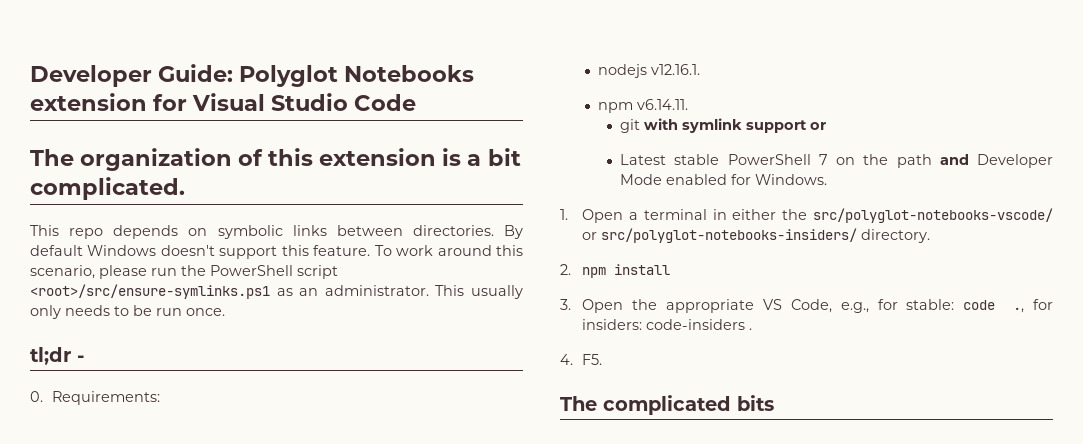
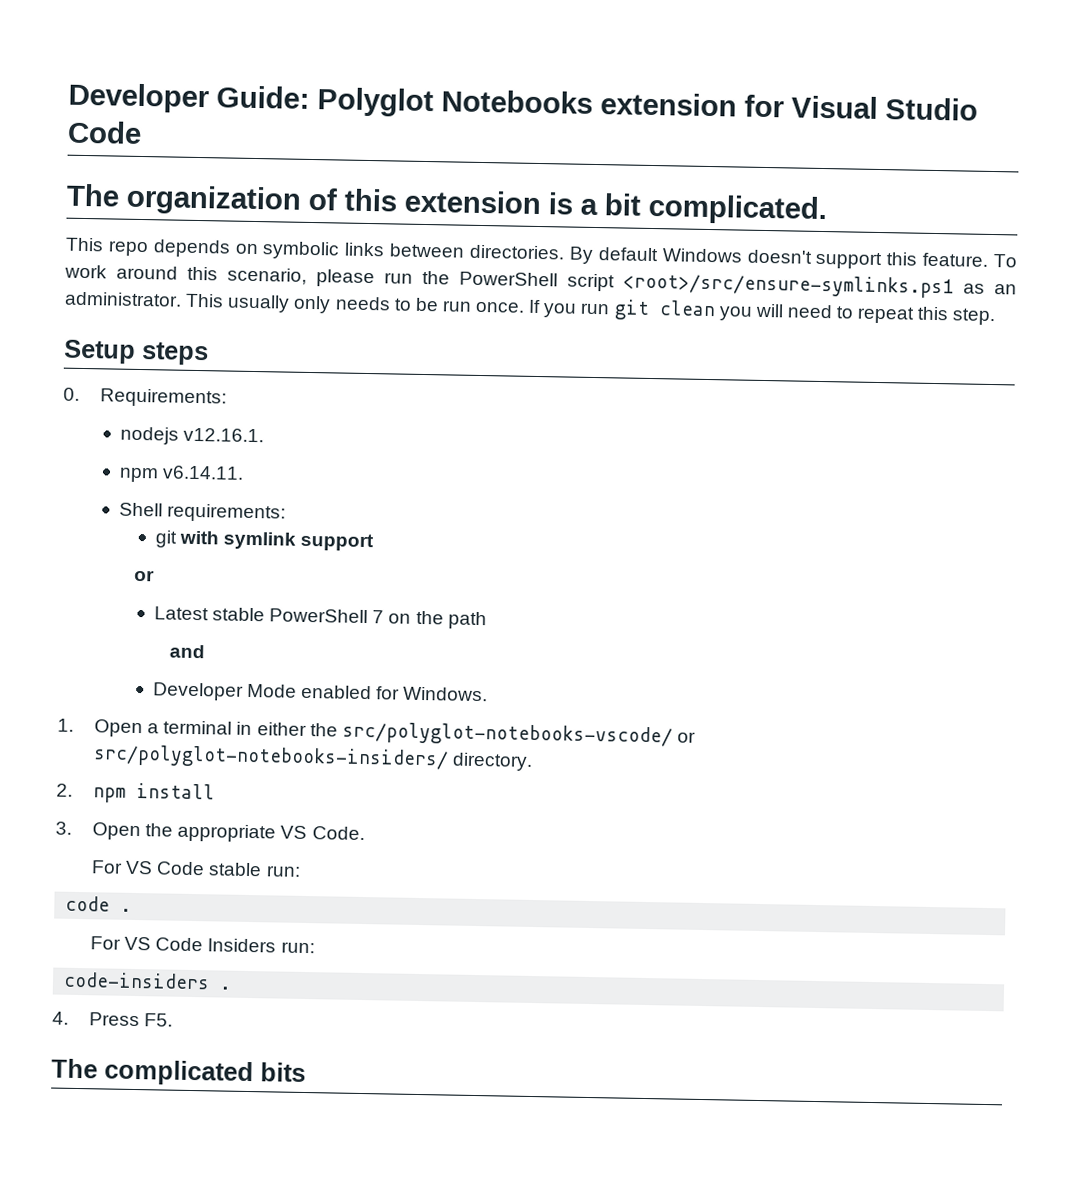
[30,347,85,365] // tl;dr - -> [528,299,997,326] [63,339,209,366] If you run git clean you will need to repeat this step. // Setup steps
(689, 104) none -> [118,502,287,523] // Shell requirements:
(808, 126) none -> (375, 542) //
(932, 161) none -> (487, 620) //
(969, 159) none -> (205, 651) //
[790,299,1054,313] [582,319,643,330] Code, e.g., for stable: code ., for insiders: -> [311,826,365,841] [90,860,301,877] [65,895,133,912] [89,936,315,954] Code. // For VS Code stable run: // code . // For VS Code Insiders run: //
(573, 359) none -> [88,1012,140,1027] Press

